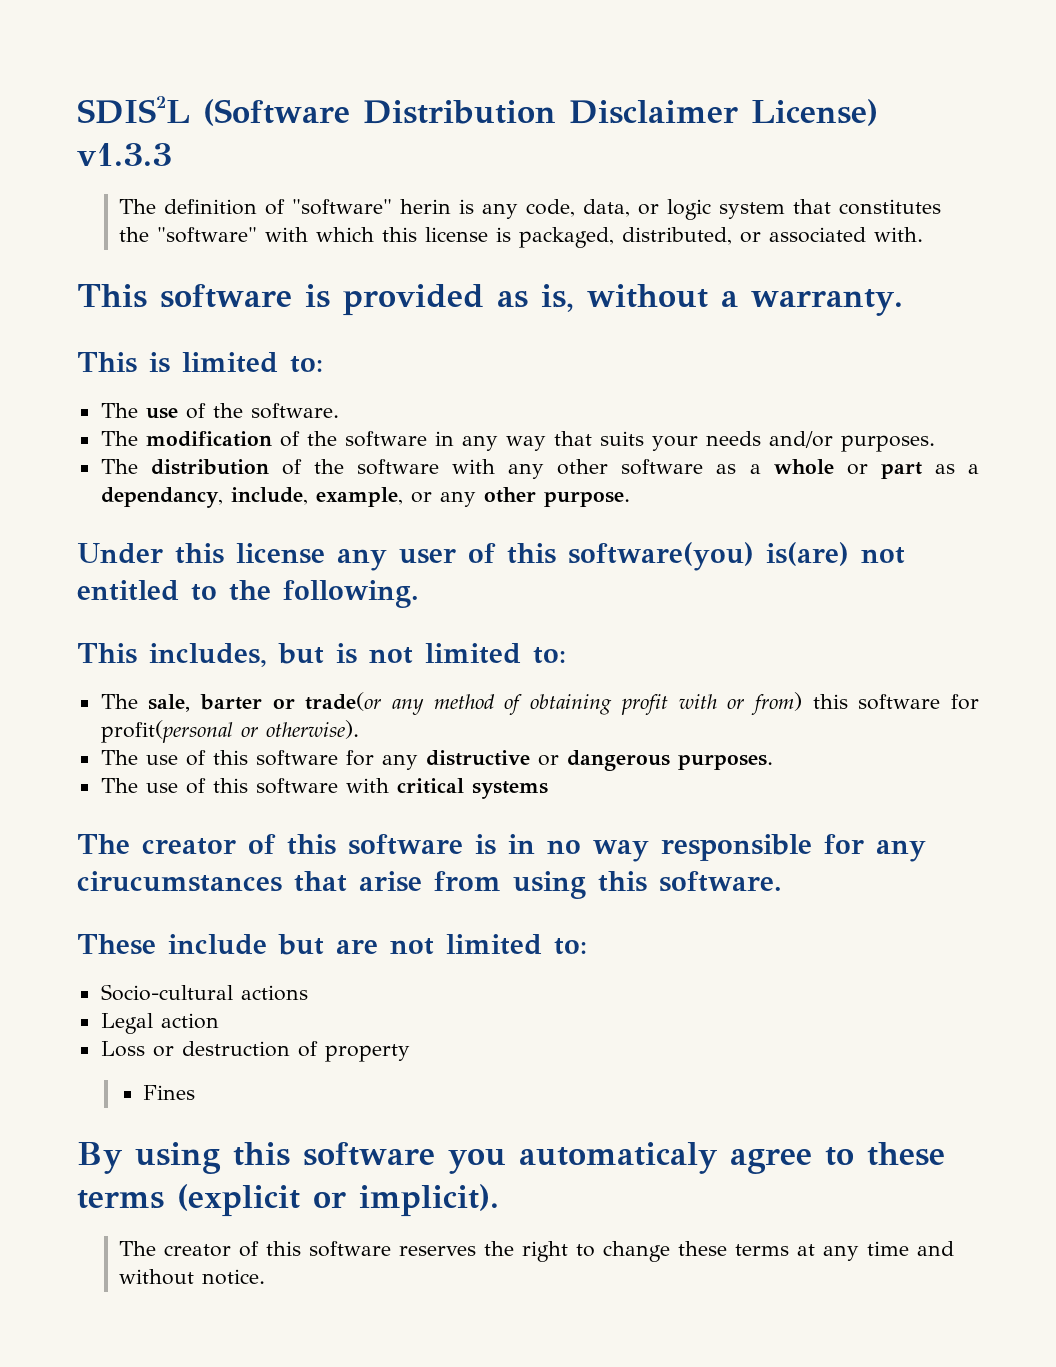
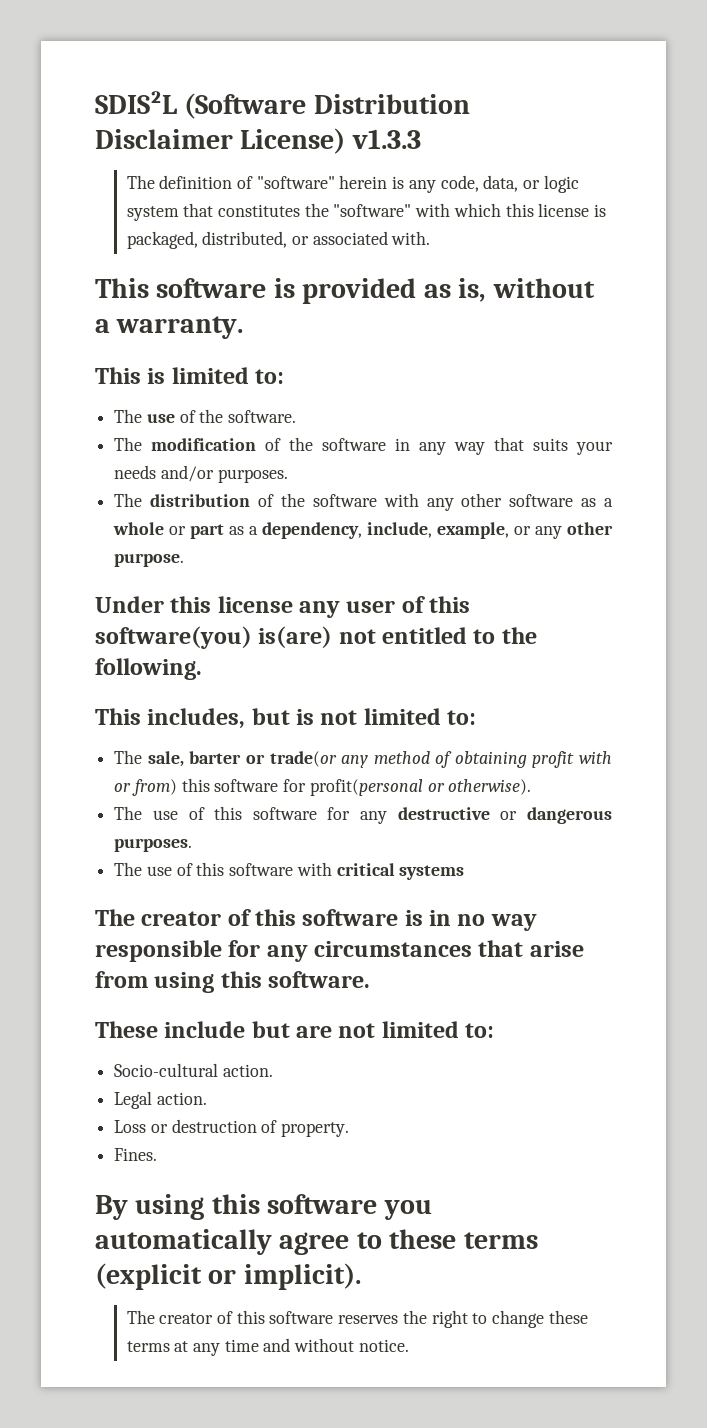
[400,199,452,214] herin -> [339,175,388,189] herein
[100,487,223,508] dependancy, -> [262,522,363,539] dependency,
[425,750,530,766] distructive -> [397,807,490,820] destructive
[77,871,282,892] cirucumstances -> [314,941,473,957] circumstances
[240,985,308,1001] actions -> [222,1064,273,1077] action.
[160,1013,219,1029] action -> [156,1092,207,1105] action.
[324,1044,410,1062] [143,1085,196,1100] property // Fines -> [281,1122,350,1137] [114,1148,158,1161] property. // Fines.
[518,1142,717,1174] automaticaly -> [95,1229,272,1255] automatically

